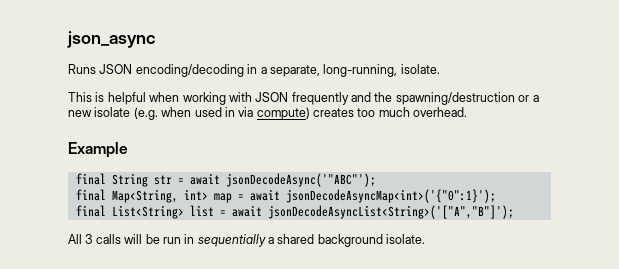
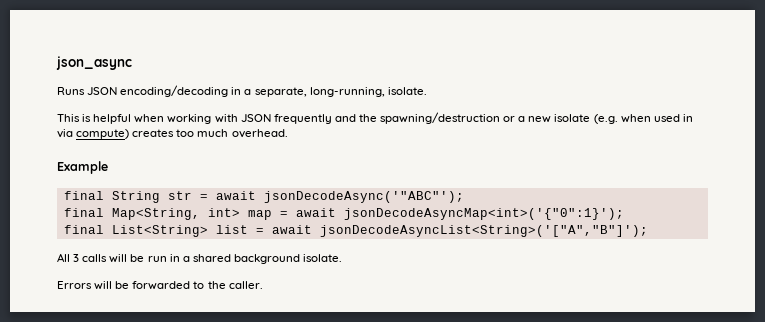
[197,234,266,247] sequentially -> (180, 258) none
(426, 239) none -> [57,281,263,290] // Errors will be forwarded to the caller.

